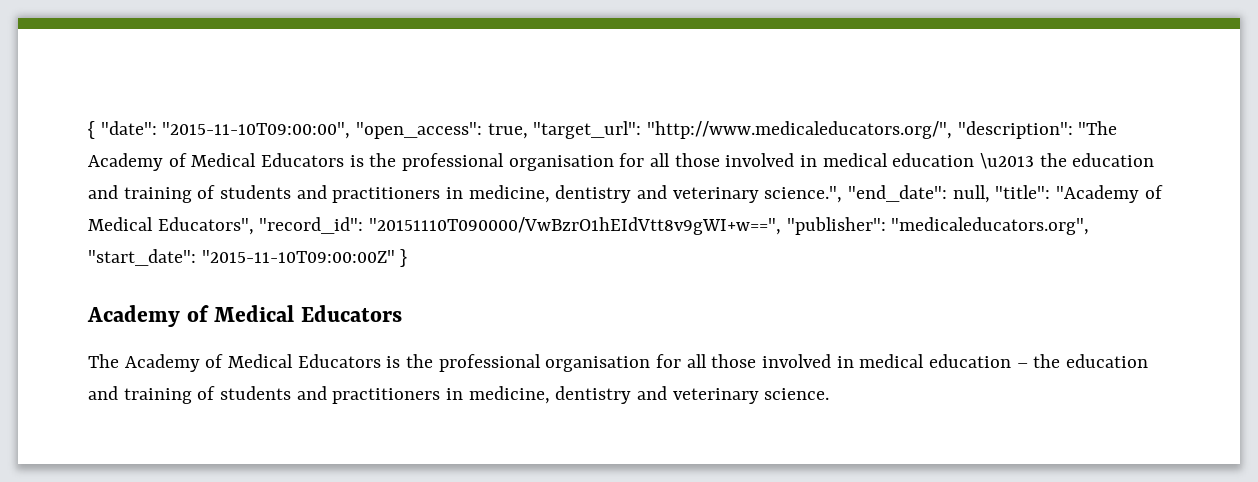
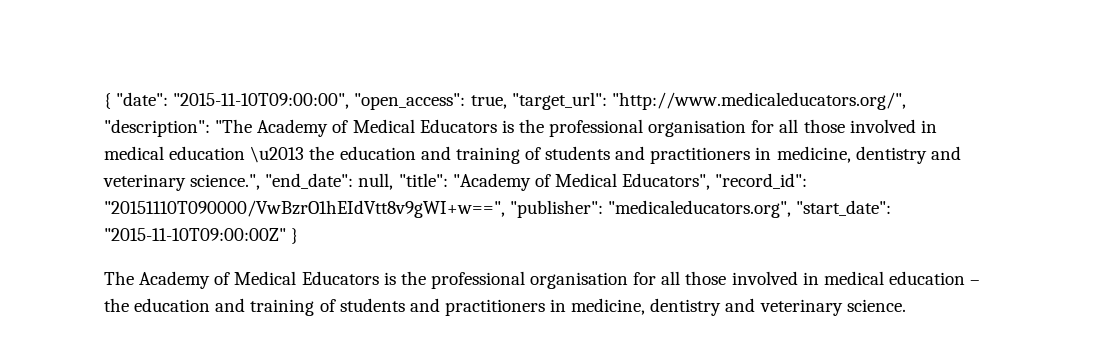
[87,305,402,327] // Academy of Medical Educators -> (299, 236) none

